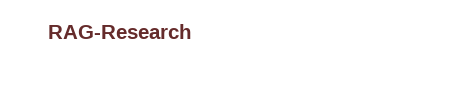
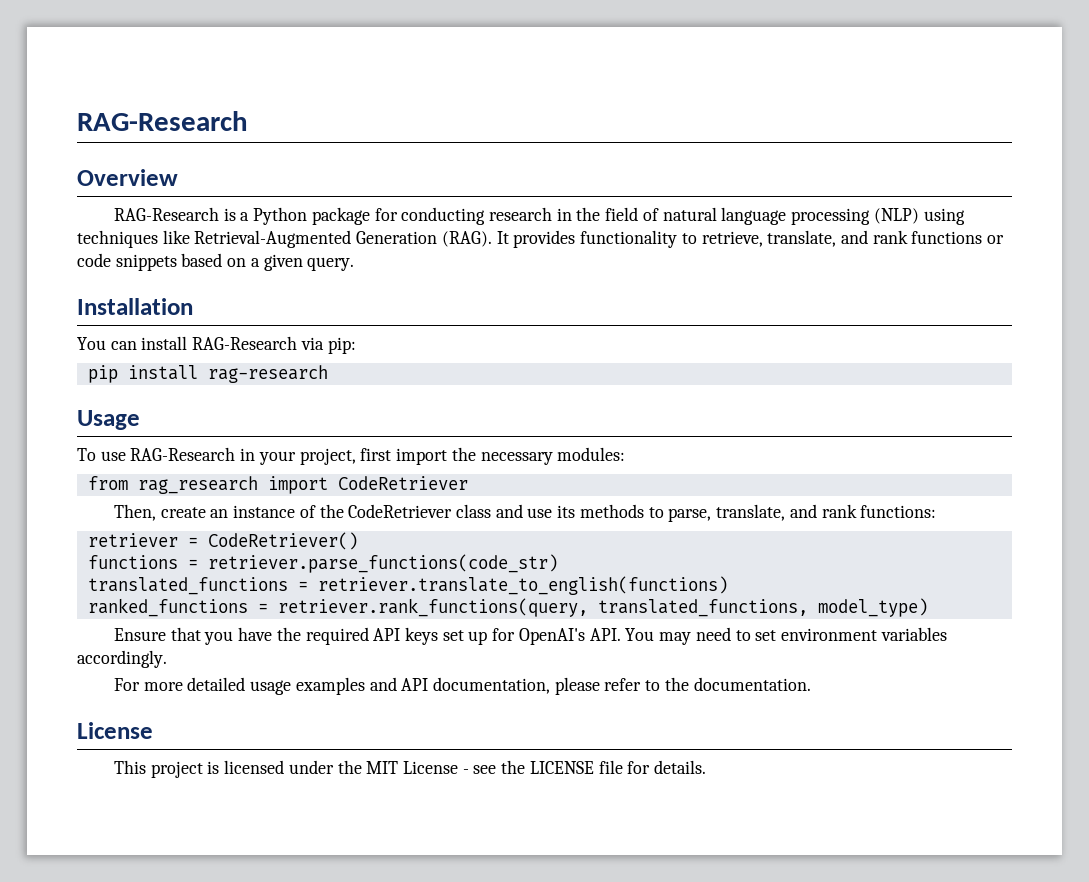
[48,24,192,39] RAG-Research -> [77,111,248,131] [77,169,178,186] [113,207,965,225] [77,230,1005,248] [77,253,355,271] [77,298,193,315] [77,336,356,354] [87,365,328,383] [77,410,140,430] [77,447,626,465] [87,476,468,494] [113,504,937,522] [87,532,358,550] [87,554,558,573] [87,576,728,595] [87,598,928,617] [113,627,947,645] [77,650,167,668] [113,677,811,695] [77,722,153,739] [113,760,707,778] RAG-Research // Overview // RAG-Research is a Python package for conducting research in the field of natural language processing (NLP) using techniques like Retrieval-Augmented Generation (RAG). It provides functionality to retrieve, translate, and rank functions or code snippets based on a given query. // Installation // You can install RAG-Research via pip: // pip install rag-research // Usage // To use RAG-Research in your project, first import the necessary modules: // from rag_research import CodeRetriever // Then, create an instance of the CodeRetriever class and use its methods to parse, translate, and rank functions: // retriever = CodeRetriever() // functions = retriever.parse_functions(code_str) // translated_functions = retriever.translate_to_english(functions) // ranked_functions = retriever.rank_functions(query, translated_functions, model_type) // Ensure that you have the required API keys set up for OpenAI's API. You may need to set environment variables accordingly. // For more detailed usage examples and API documentation, please refer to the documentation. // License // This project is licensed under the MIT License - see the LICENSE file for details.

